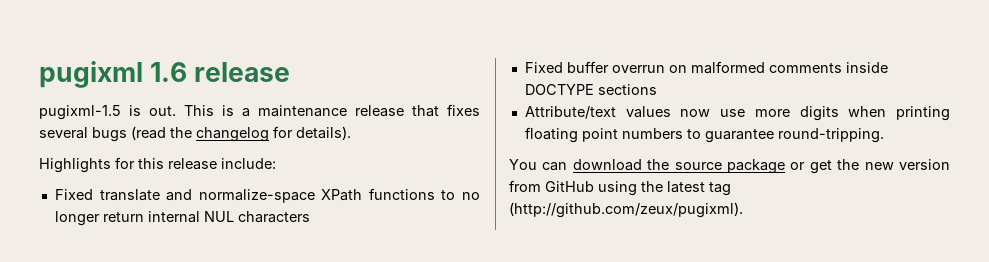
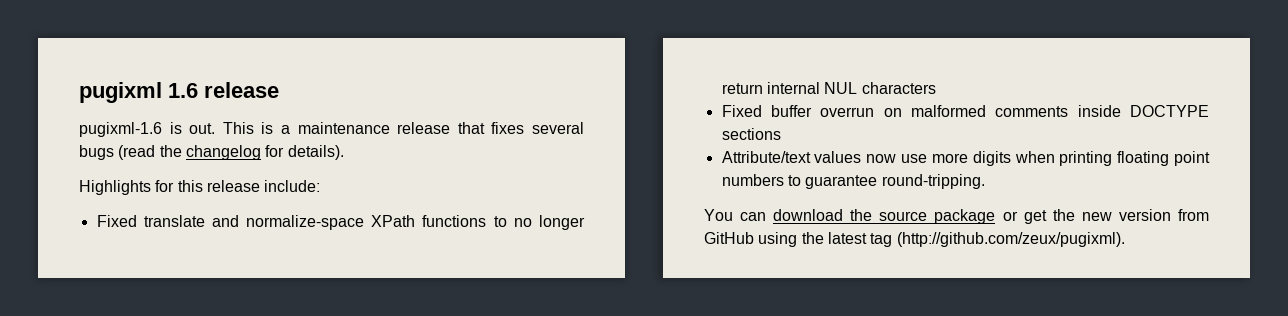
[39,105,121,120] pugixml-1.5 -> [79,122,162,137] pugixml-1.6

